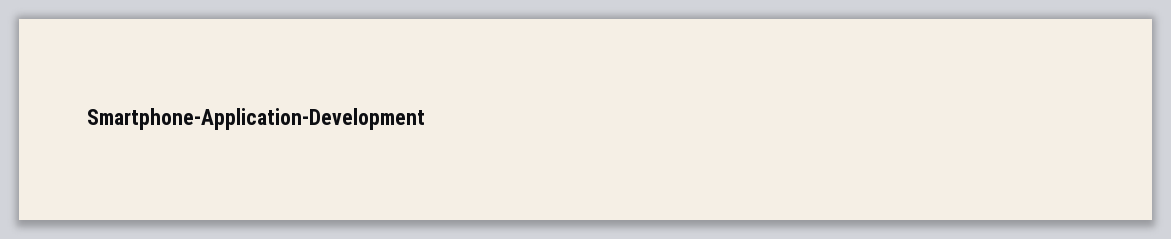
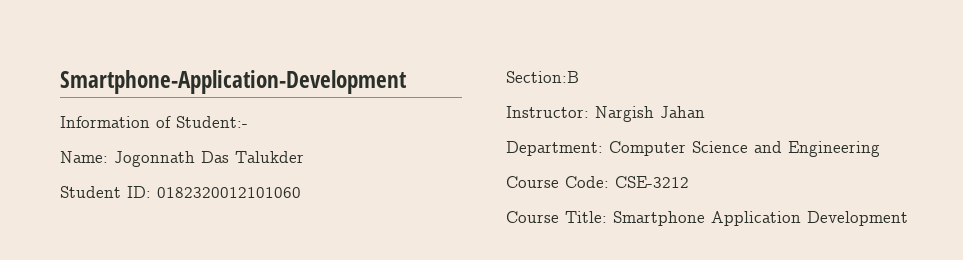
(425, 119) none -> [60,116,248,128] [60,151,304,167] [60,186,301,198] [506,71,579,83] [506,106,705,122] [506,141,880,157] [506,176,689,188] [506,211,908,226] // Information of Student:- // Name: Jogonnath Das Talukder // Student ID: 0182320012101060 // Section:B // Instructor: Nargish Jahan // Department: Computer Science and Engineering // Course Code: CSE-3212 // Course Title: Smartphone Application Development

